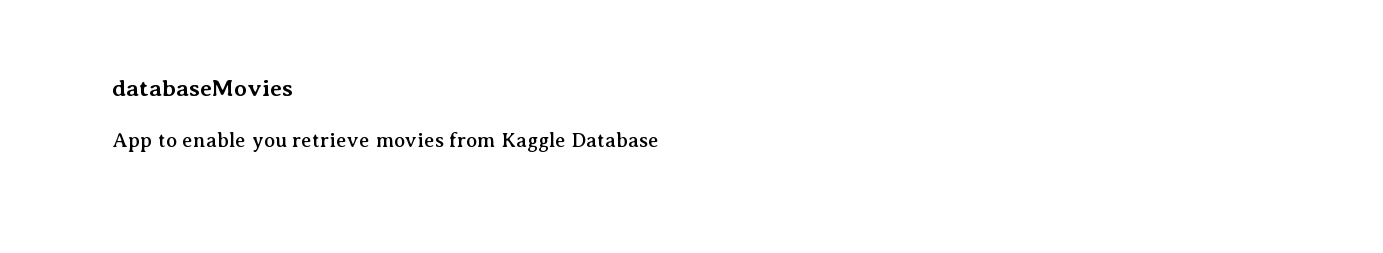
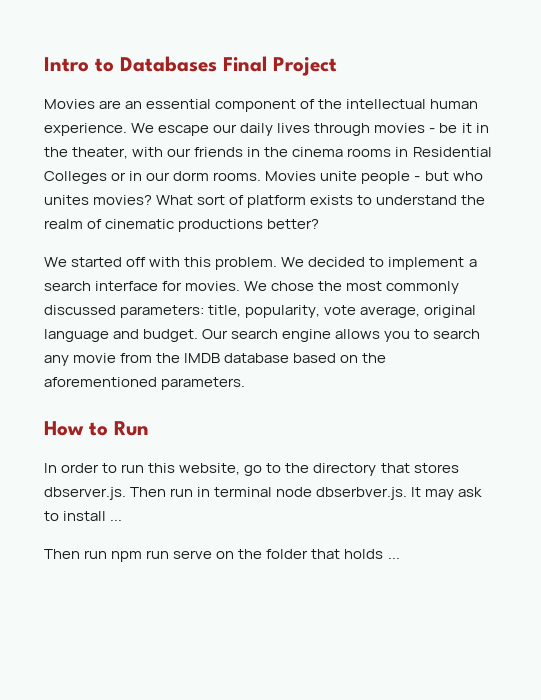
[112,80,293,96] [112,132,660,152] databaseMovies // App to enable you retrieve movies from Kaggle Database -> [44,56,337,76] [44,99,479,112] [44,123,489,136] [44,147,492,159] [44,171,483,184] [44,195,486,208] [44,219,320,232] [44,257,477,270] [44,281,460,294] [44,305,477,318] [44,329,481,342] [44,353,387,366] [44,377,246,390] [44,421,149,436] [44,463,459,476] [44,487,483,500] [44,511,123,521] [44,549,400,562] Intro to Databases Final Project // Movies are an essential component of the intellectual human experience. We escape our daily lives through movies - be it in the theater, with our friends in the cinema rooms in Residential Colleges or in our dorm rooms. Movies unite people - but who unites movies? What sort of platform exists to understand the realm of cinematic productions better? // We started off with this problem. We decided to implement a search interface for movies. We chose the most commonly discussed parameters: title, popularity, vote average, original language and budget. Our search engine allows you to search any movie from the IMDB database based on the aforementioned parameters. // How to Run // In order to run this website, go to the directory that stores dbserver.js. Then run in terminal node dbserbver.js. It may ask to install ... // Then run npm run serve on the folder that holds ...

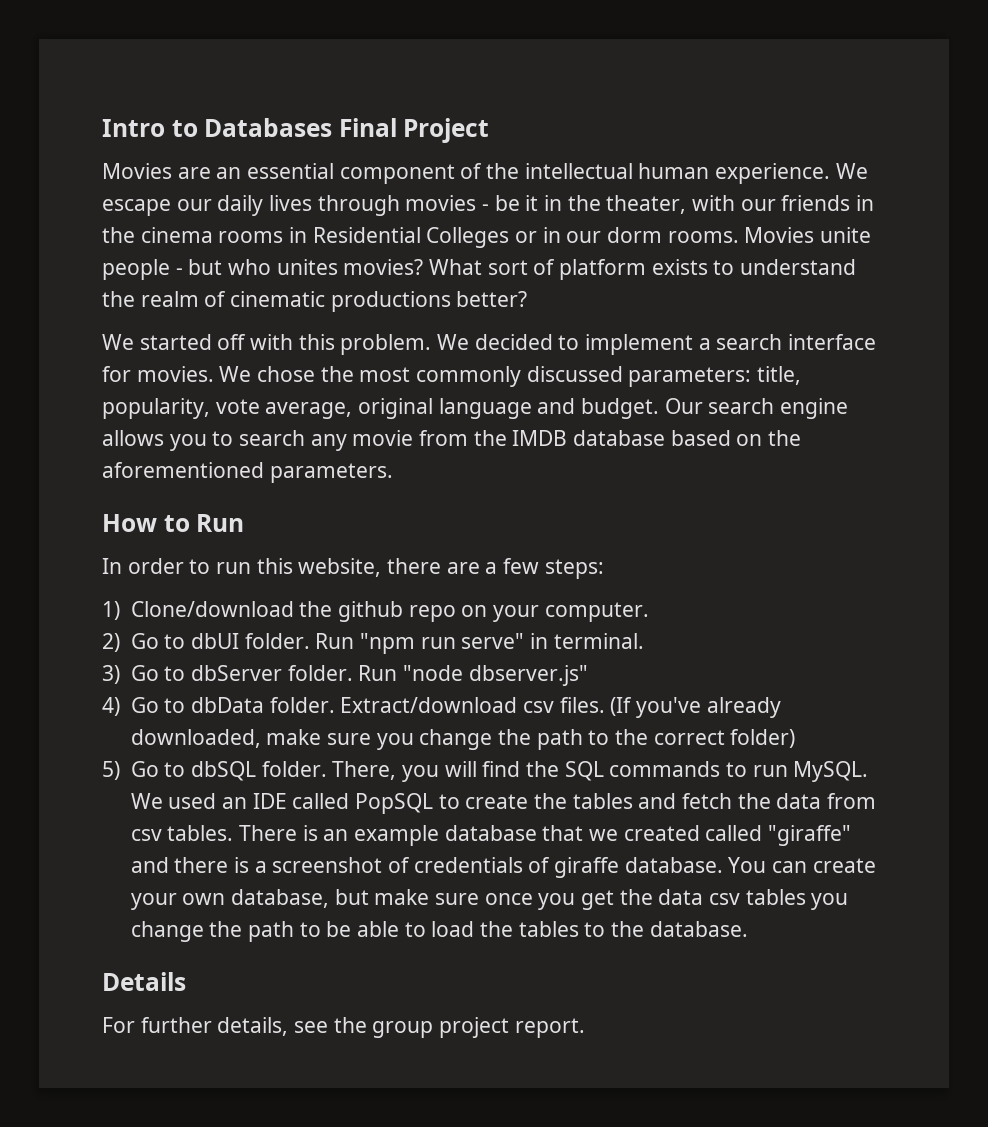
[244,463,459,476] [44,487,483,500] [44,511,123,521] [44,549,400,562] go to the directory that stores dbserver.js. Then run in terminal node dbserbver.js. It may ask to install ... // Then run npm run serve on the folder that holds ... -> [387,558,604,579] [102,601,649,622] [102,633,644,654] [102,665,588,686] [102,697,781,718] [130,729,796,750] [102,761,869,782] [130,793,876,814] [130,825,851,846] [130,857,876,878] [130,889,849,910] [130,921,748,942] [102,972,186,991] [102,1017,585,1038] there are a few steps: // 1) Clone/download the github repo on your computer. // 2) Go to dbUI folder. Run "npm run serve" in terminal. // 3) Go to dbServer folder. Run "node dbserver.js" // 4) Go to dbData folder. Extract/download csv files. (If you've already downloaded, make sure you change the path to the correct folder) // 5) Go to dbSQL folder. There, you will find the SQL commands to run MySQL. We used an IDE called PopSQL to create the tables and fetch the data from csv tables. There is an example database that we created called "giraffe" and there is a screenshot of credentials of giraffe database. You can create your own database, but make sure once you get the data csv tables you change the path to be able to load the tables to the database. // Details // For further details, see the group project report.

